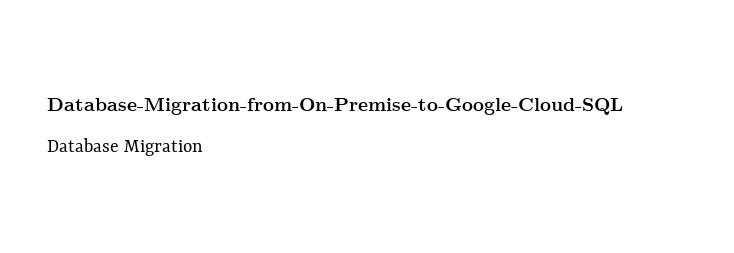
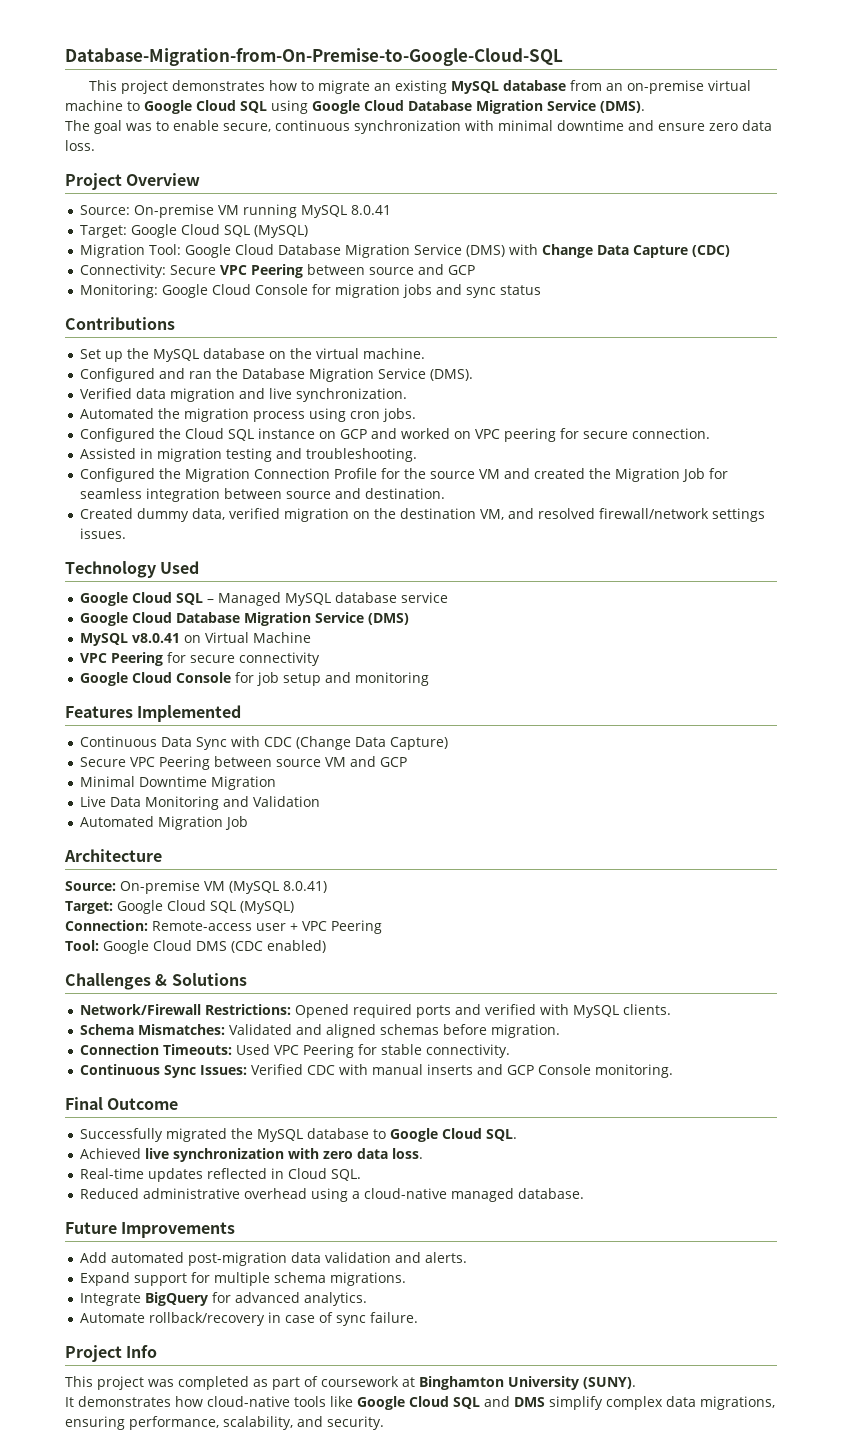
[47,138,204,156] Database Migration -> [89,80,752,94] [65,100,645,114] [65,120,772,134] [65,140,95,151] [65,173,201,190] [80,204,392,218] [80,224,309,238] [80,244,731,258] [80,264,476,278] [80,284,542,298] [65,317,175,330] [80,348,426,362] [80,368,474,382] [80,388,408,402] [80,408,417,422] [80,428,711,442] [80,448,418,462] [80,468,729,482] [80,488,446,502] [80,508,766,522] [80,528,127,539] [65,561,200,578] [80,592,449,606] [80,612,410,626] [80,632,312,646] [80,652,321,666] [80,672,430,686] [65,705,242,722] [80,736,449,750] [80,756,408,770] [80,776,277,790] [80,796,321,810] [80,816,249,830] [64,849,162,862] [65,880,327,894] [65,900,294,914] [65,920,382,934] [65,940,326,954] [65,973,247,990] [80,1004,672,1018] [80,1024,561,1038] [80,1044,511,1058] [80,1064,674,1078] [65,1097,179,1110] [80,1128,518,1142] [80,1148,424,1162] [80,1168,362,1182] [80,1188,585,1202] [65,1222,236,1238] [80,1252,468,1266] [80,1272,407,1286] [80,1292,368,1306] [80,1312,419,1326] [65,1345,158,1362] [65,1376,636,1390] [65,1396,775,1410] [65,1416,384,1430] This project demonstrates how to migrate an existing MySQL database from an on-premise virtual machine to Google Cloud SQL using Google Cloud Database Migration Service (DMS). // The goal was to enable secure, continuous synchronization with minimal downtime and ensure zero data loss. // Project Overview // Source: On-premise VM running MySQL 8.0.41 // Target: Google Cloud SQL (MySQL) // Migration Tool: Google Cloud Database Migration Service (DMS) with Change Data Capture (CDC) // Connectivity: Secure VPC Peering between source and GCP // Monitoring: Google Cloud Console for migration jobs and sync status // Contributions // Set up the MySQL database on the virtual machine. // Configured and ran the Database Migration Service (DMS). // Verified data migration and live synchronization. // Automated the migration process using cron jobs. // Configured the Cloud SQL instance on GCP and worked on VPC peering for secure connection. // Assisted in migration testing and troubleshooting. // Configured the Migration Connection Profile for the source VM and created the Migration Job for seamless integration between source and destination. // Created dummy data, verified migration on the destination VM, and resolved firewall/network settings issues. // Technology Used // Google Cloud SQL – Managed MySQL database service // Google Cloud Database Migration Service (DMS) // MySQL v8.0.41 on Virtual Machine // VPC Peering for secure connectivity // Google Cloud Console for job setup and monitoring // Features Implemented // Continuous Data Sync with CDC (Change Data Capture) // Secure VPC Peering between source VM and GCP // Minimal Downtime Migration // Live Data Monitoring and Validation // Automated Migration Job // Architecture // Source: On-premise VM (MySQL 8.0.41) // Target: Google Cloud SQL (MySQL) // Connection: Remote-access user + VPC Peering // Tool: Google Cloud DMS (CDC enabled) // Challenges & Solutions // Network/Firewall Restrictions: Opened required ports and verified with MySQL clients. // Schema Mismatches: Validated and aligned schemas before migration. // Connection Timeouts: Used VPC Peering for stable connectivity. // Continuous Sync Issues: Verified CDC with manual inserts and GCP Console monitoring. // Final Outcome // Successfully migrated the MySQL database to Google Cloud SQL. // Achieved live synchronization with zero data loss. // Real-time updates reflected in Cloud SQL. // Reduced administrative overhead using a cloud-native managed database. // Future Improvements // Add automated post-migration data validation and alerts. // Expand support for multiple schema migrations. // Integrate BigQuery for advanced analytics. // Automate rollback/recovery in case of sync failure. // Project Info // This project was completed as part of coursework at Binghamton University (SUNY). // It demonstrates how cloud-native tools like Google Cloud SQL and DMS simplify complex data migrations, ensuring performance, scalability, and security.

